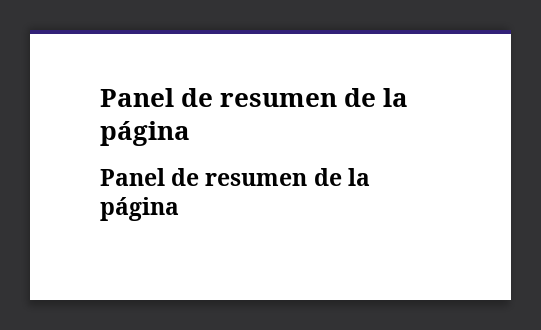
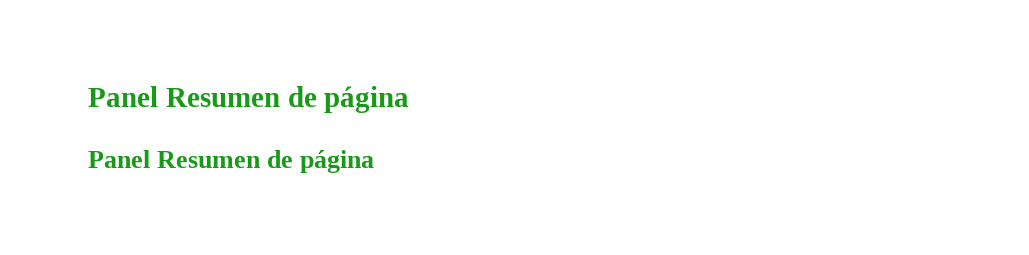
[100,88,409,107] [100,121,190,146] [100,168,370,186] Panel de resumen de la página // Panel de resumen de la -> [88,86,410,113] [88,150,294,168] Panel Resumen de página // Panel Resumen de

